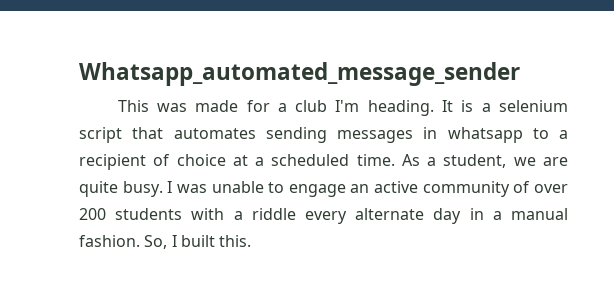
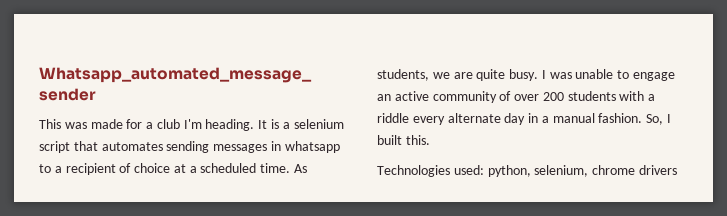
[427,154,507,168] a student, -> [377,69,429,81] students,
(252, 241) none -> [377,165,677,177] // Technologies used: python, selenium, chrome drivers

